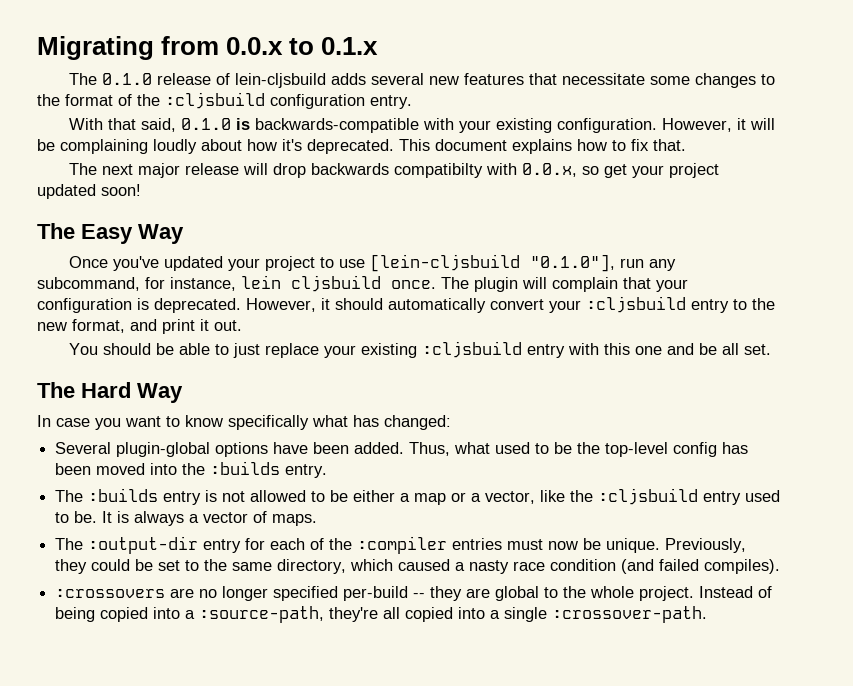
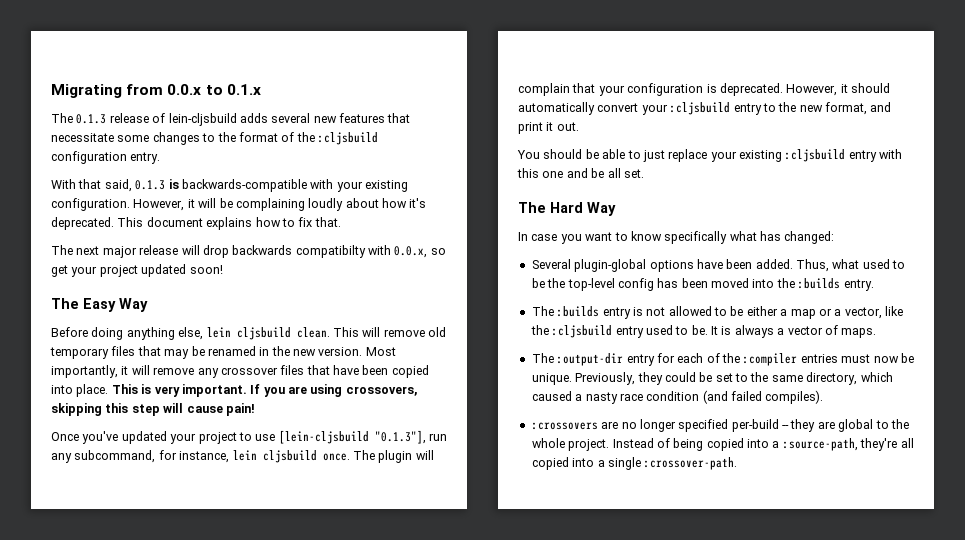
[101,73,152,85] 0.1.0 -> [76,114,107,124] 0.1.3
[180,118,231,130] 0.1.0 -> [135,180,166,190] 0.1.3
(184, 234) none -> [51,327,446,340] [50,346,396,359] [51,365,429,378] [51,384,417,397] [51,403,255,416] // Before doing anything else, lein cljsbuild clean. This will remove old temporary files that may be renamed in the new version. Most importantly, it will remove any crossover files that have been copied into place. This is very important. If you are using crossovers, skipping this step will cause pain!
[529,254,615,272] "0.1.0"], -> [374,430,426,444] "0.1.3"],

